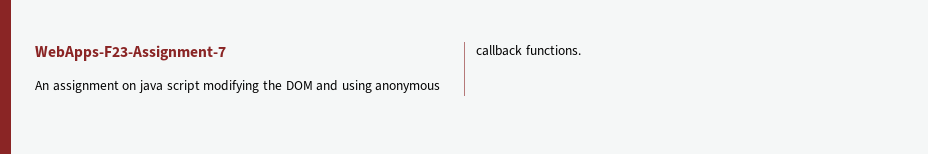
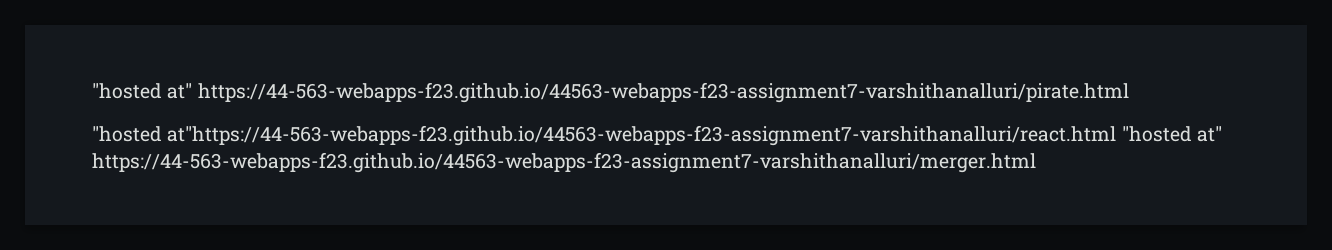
[35,45,226,61] [35,80,441,93] [476,45,581,56] WebApps-F23-Assignment-7 // An assignment on java script modifying the DOM and using anonymous callback functions. -> [92,82,1129,103] [92,125,1222,146] [92,152,1036,173] "hosted at" https://44-563-webapps-f23.github.io/44563-webapps-f23-assignment7-varshithanalluri/pirate.html // "hosted at"https://44-563-webapps-f23.github.io/44563-webapps-f23-assignment7-varshithanalluri/react.html "hosted at" https://44-563-webapps-f23.github.io/44563-webapps-f23-assignment7-varshithanalluri/merger.html

